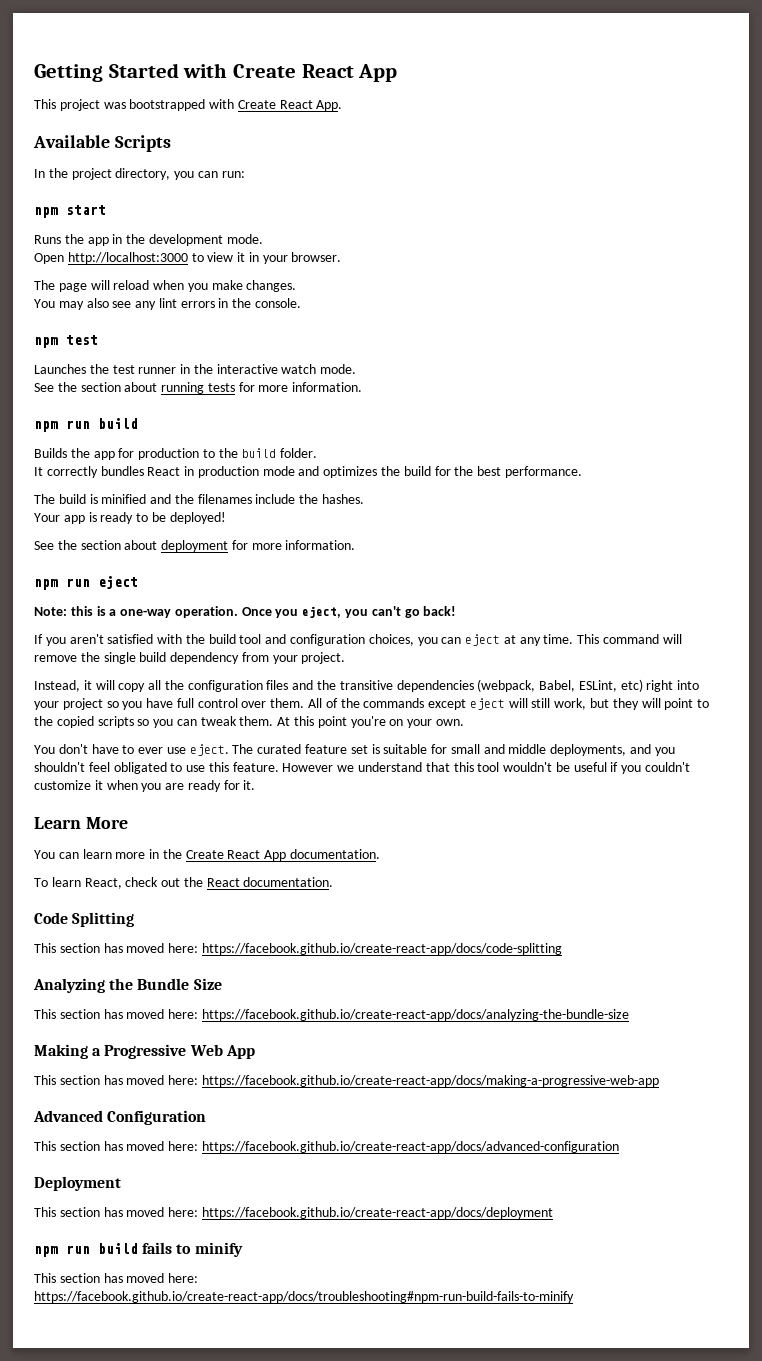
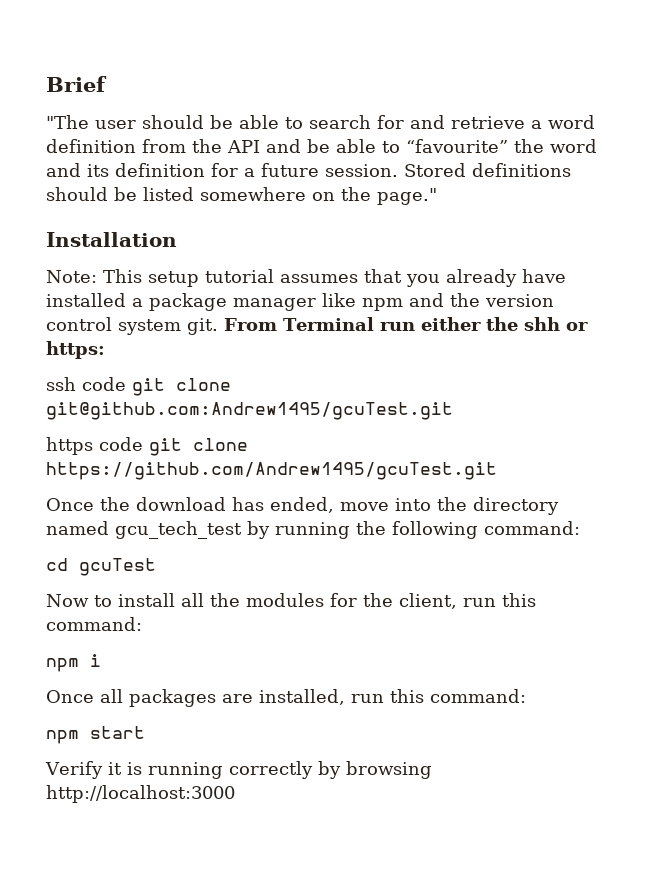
[34,63,398,82] [34,99,343,111] [33,135,171,152] [34,168,245,180] [34,205,106,218] [34,234,263,246] [34,252,342,264] [34,280,297,292] [34,298,302,310] [34,335,98,348] [34,364,357,374] [34,382,363,394] [34,418,138,432] [34,448,318,460] [34,466,582,478] [34,494,365,504] [34,512,226,524] [34,540,356,552] [34,576,138,590] [34,606,457,618] [34,634,682,646] [34,652,346,664] [34,679,700,692] [34,698,710,710] [34,716,464,728] [34,744,675,756] [34,762,691,774] [34,780,256,792] [34,817,128,829] [34,849,381,861] [34,877,334,889] [34,912,135,927] [34,943,562,955] [33,978,222,993] [34,1009,629,1021] [34,1044,255,1059] [34,1075,659,1087] [33,1110,207,1125] [34,1141,619,1153] [34,1176,121,1191] [34,1207,553,1219] [34,1242,243,1257] [34,1273,199,1283] [34,1291,574,1303] Getting Started with Create React App // This project was bootstrapped with Create React App. // Available Scripts // In the project directory, you can run: // npm start // Runs the app in the development mode. // Open http://localhost:3000 to view it in your browser. // The page will reload when you make changes. // You may also see any lint errors in the console. // npm test // Launches the test runner in the interactive watch mode. // See the section about running tests for more information. // npm run build // Builds the app for production to the build folder. // It correctly bundles React in production mode and optimizes the build for the best performance. // The build is minified and the filenames include the hashes. // Your app is ready to be deployed! // See the section about deployment for more information. // npm run eject // Note: this is a one-way operation. Once you eject, you can't go back! // If you aren't satisfied with the build tool and configuration choices, you can eject at any time. This command will remove the single build dependency from your project. // Instead, it will copy all the configuration files and the transitive dependencies (webpack, Babel, ESLint, etc) right into your project so you have full control over them. All of the commands except eject will still work, but they will point to the copied scripts so you can tweak them. At this point you're on your own. // You don't have to ever use eject. The curated feature set is suitable for small and middle deployments, and you shouldn't feel obligated to use this feature. However we understand that this tool wouldn't be useful if you couldn't customize it when you are ready for it. // Learn More // You can learn more in the Create React App documentation. // To learn React, check out the React documentation. // Code Splitting // This section has moved here: https://facebook.github.io/create-react-app/docs/code-splitting // Analyzing the Bundle Size // This section has moved here: https://facebook.github.io/create-react-app/docs/analyzing-the-bundle-size // Making a Progressive Web App // This section has moved here: https://facebook.github.io/create-react-app/docs/making-a-progressive-web-app // Advanced Configuration // This section has moved here: https://facebook.github.io/create-react-app/docs/advanced-configuration // Deployment // This section has moved here: https://facebook.github.io/create-react-app/docs/deployment // npm run build fails to minify // This section has moved here: https://facebook.github.io/create-react-app/docs/troubleshooting#npm-run-build-fails-to-minify -> [46,76,107,92] [46,115,595,129] [46,139,597,153] [46,163,571,177] [46,187,437,205] [46,232,177,247] [46,269,566,287] [46,293,554,311] [46,317,588,335] [46,341,105,359] [46,377,231,396] [46,402,453,420] [46,437,248,456] [46,462,497,480] [46,497,559,515] [46,521,580,539] [46,558,156,576] [46,593,536,609] [46,617,142,631] [46,654,101,672] [46,689,526,707] [46,726,145,744] [45,761,432,779] [46,785,235,803] Brief // "The user should be able to search for and retrieve a word definition from the API and be able to “favourite” the word and its definition for a future session. Stored definitions should be listed somewhere on the page." // Installation // Note: This setup tutorial assumes that you already have installed a package manager like npm and the version control system git. From Terminal run either the shh or https: // ssh code git clone git@github.com:Andrew1495/gcuTest.git // https code git clone https://github.com/Andrew1495/gcuTest.git // Once the download has ended, move into the directory named gcu_tech_test by running the following command: // cd gcuTest // Now to install all the modules for the client, run this command: // npm i // Once all packages are installed, run this command: // npm start // Verify it is running correctly by browsing http://localhost:3000

